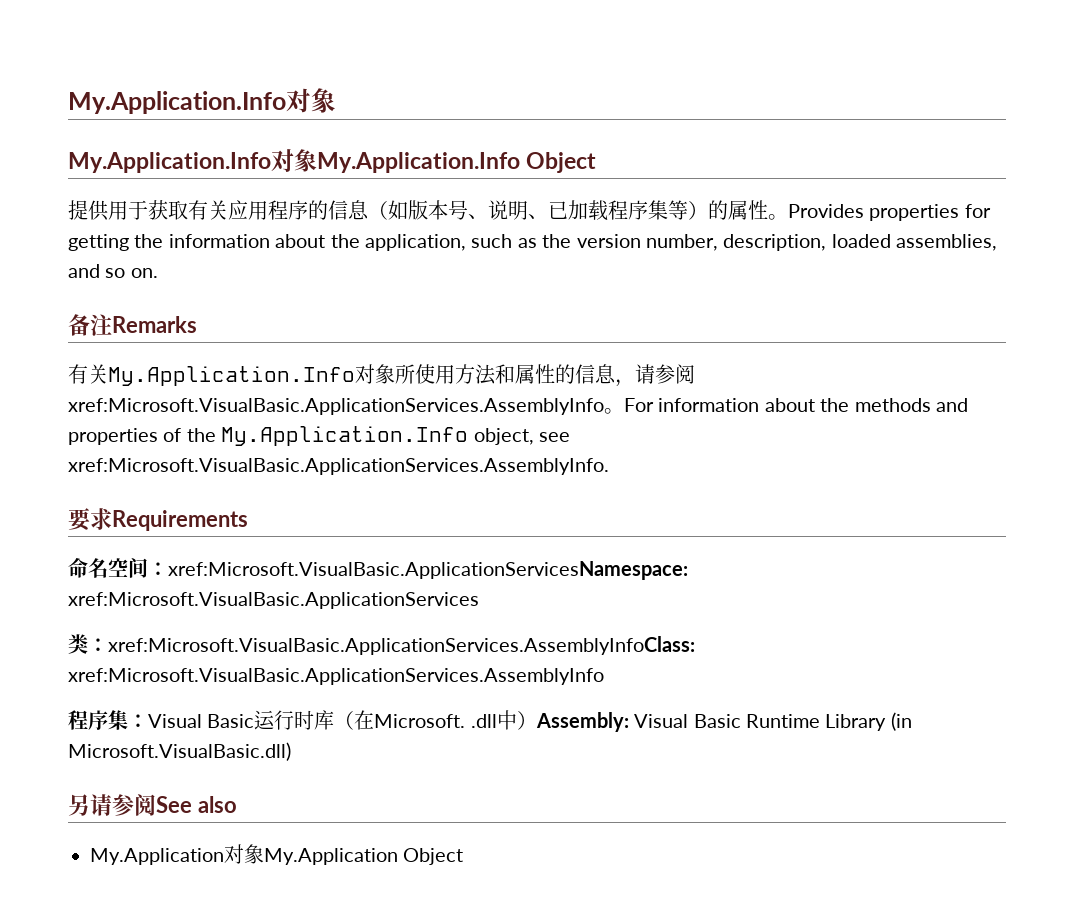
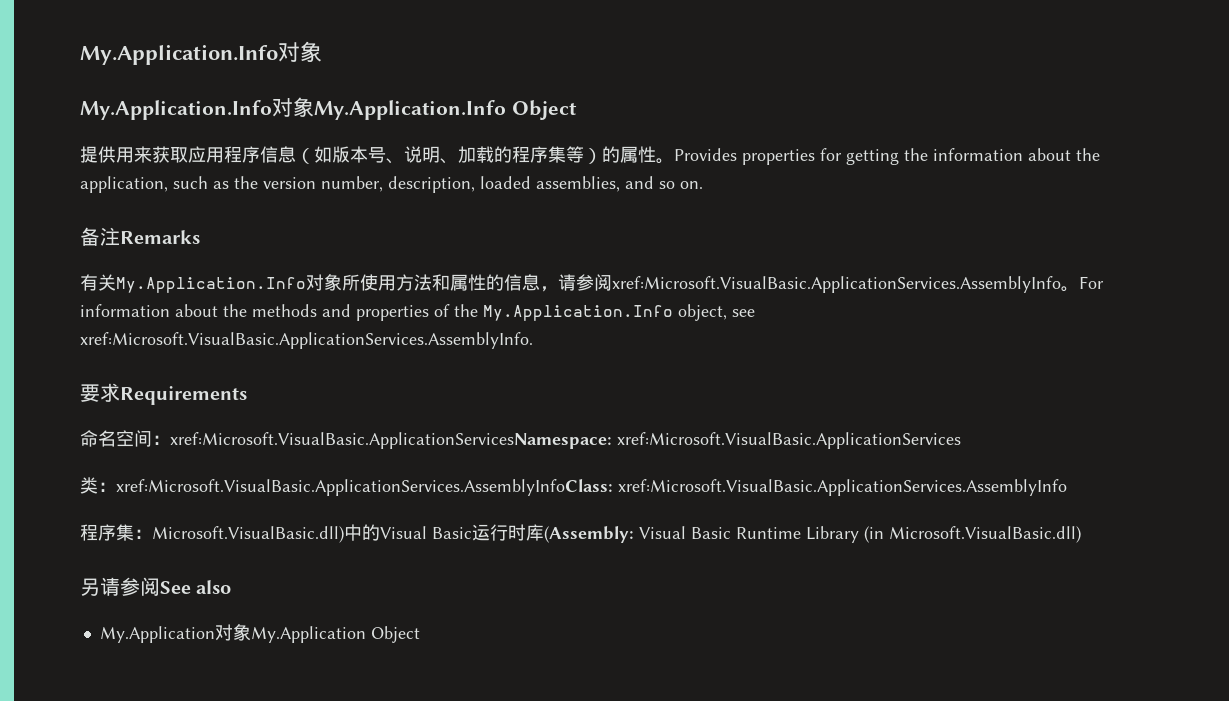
[128,200,228,220] 于获取有关 -> [134,146,188,163] 来获取
[308,200,328,220] 的 -> (260, 154) none
[548,200,608,221] 已加载 -> [458,146,512,163] 加载的
(148, 721) none -> [152,524,380,543] Microsoft.VisualBasic.dll)中的
[334,710,629,732] （在Microsoft. .dll中）Assembly: -> [544,526,634,543] (Assembly:

